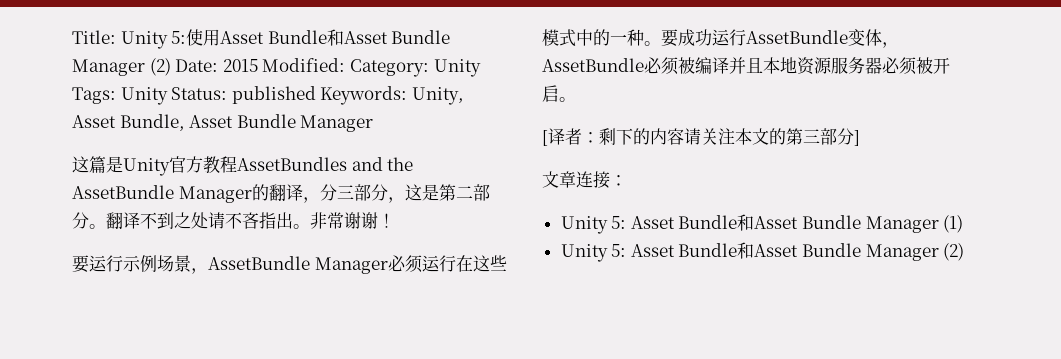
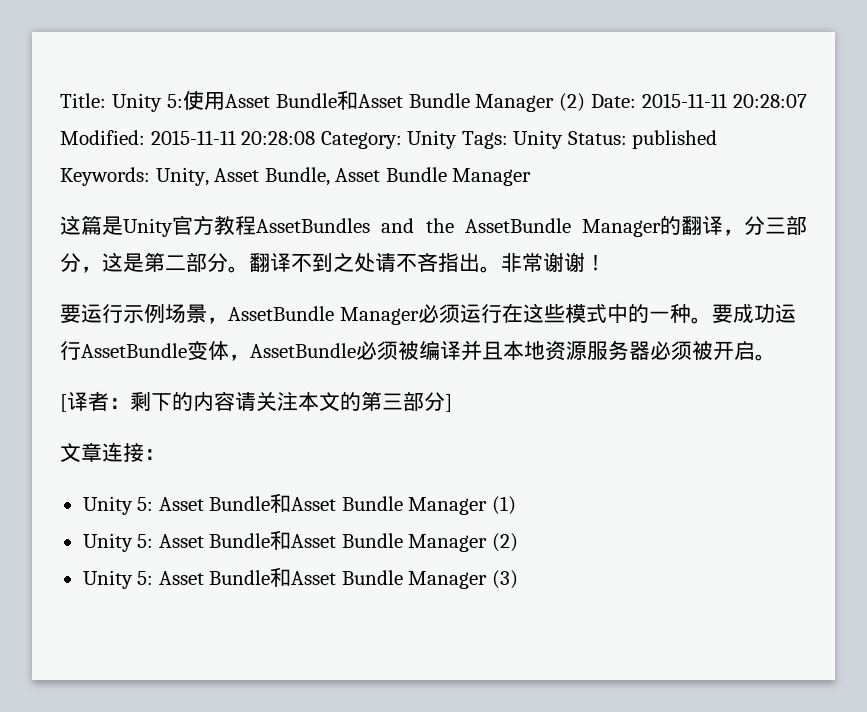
[222,58,346,72] 2015 Modified: -> [642,93,808,108] [60,130,316,145] 2015-11-11 20:28:07 Modified: 2015-11-11 20:28:08
(965, 252) none -> [82,567,518,589] // Unity 5: Asset Bundle和Asset Bundle Manager (3)

